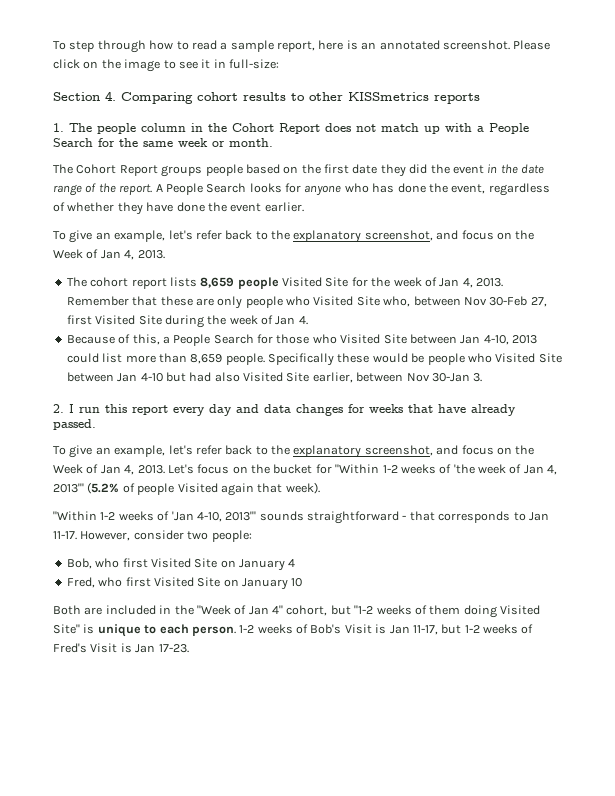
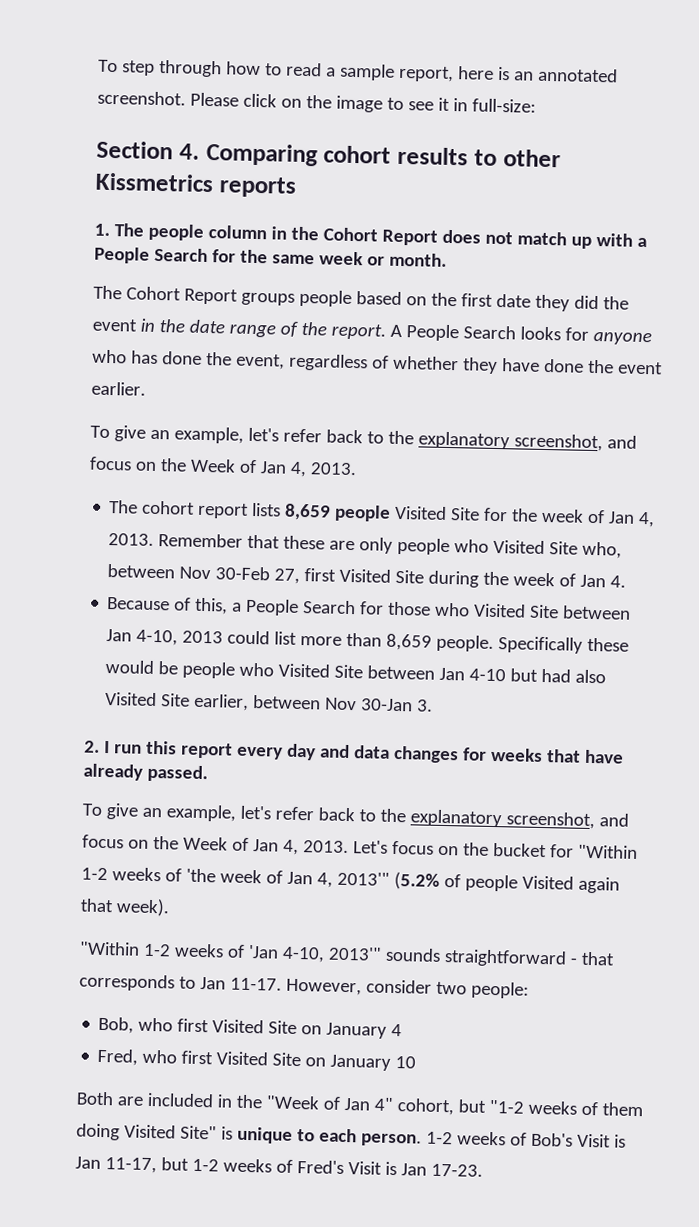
[348,92,429,101] KISSmetrics -> [95,172,213,193] Kissmetrics

